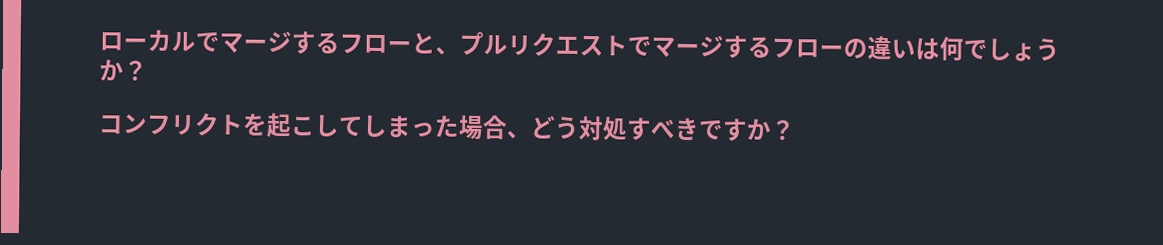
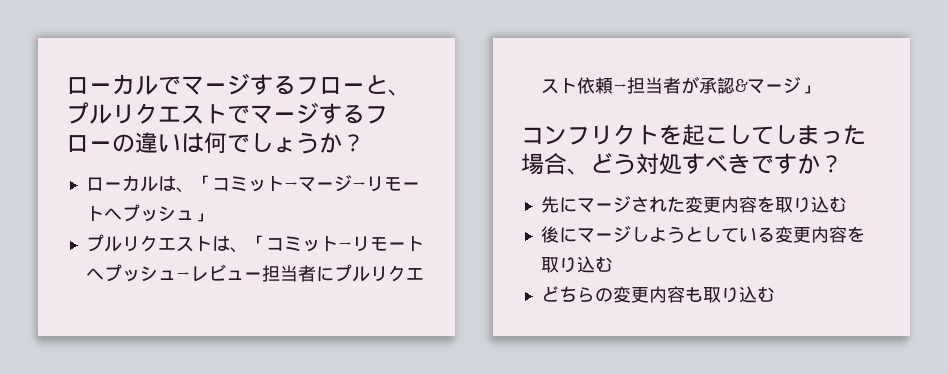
(148, 70) none -> [85,175,420,193] [85,204,212,222] [85,234,424,253] [85,264,424,282] [540,76,819,94] // ローカルは、「コミット→マージ→リモートへプッシュ」 // プルリクエストは、「コミット→リモートへプッシュ→レビュー担当者にプルリクエスト依頼→担当者が承認&マージ」
(796, 130) none -> [540,196,847,213] [540,226,865,243] [540,256,613,273] [540,286,775,303] // 先にマージされた変更内容を取り込む // 後にマージしようとしている変更内容を取り込む // どちらの変更内容も取り込む

